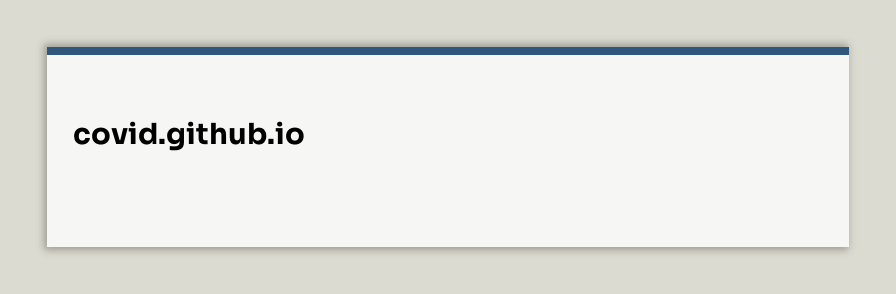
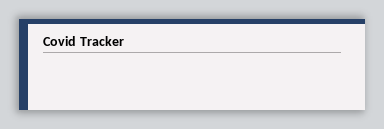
[73,121,305,151] covid.github.io -> [43,36,124,46] Covid Tracker

